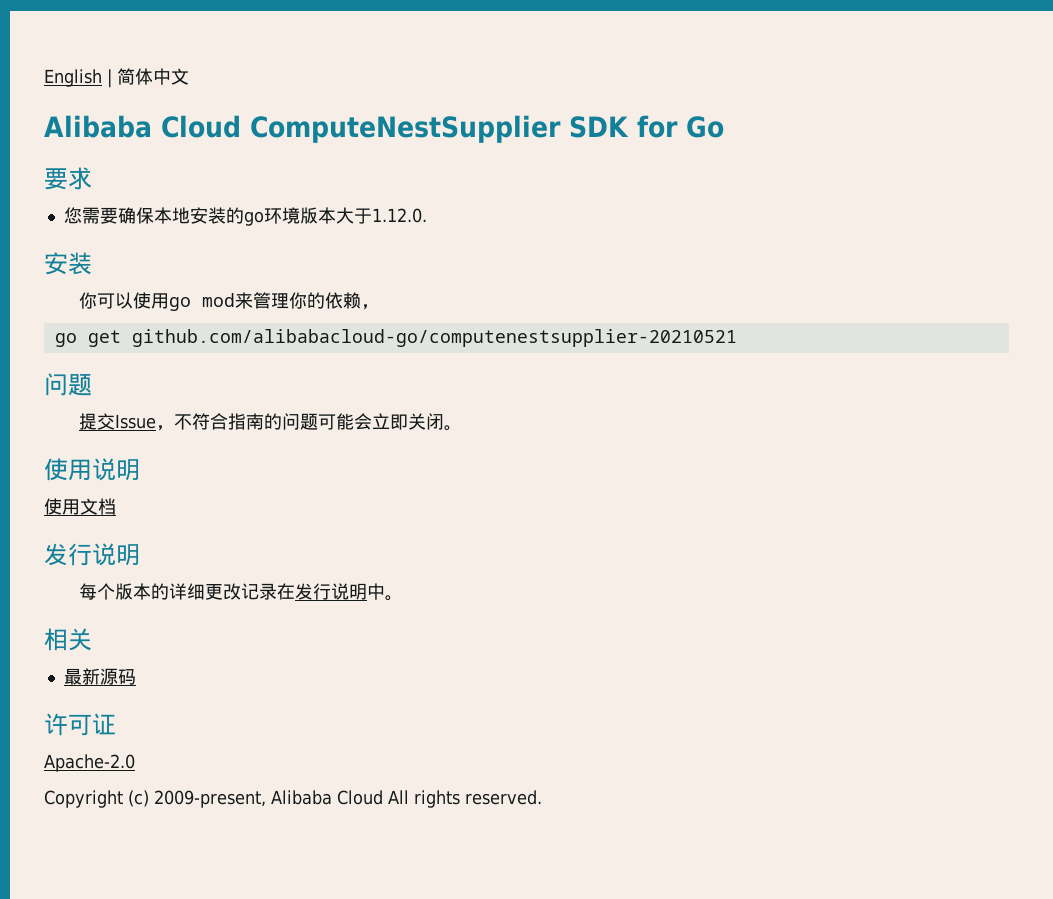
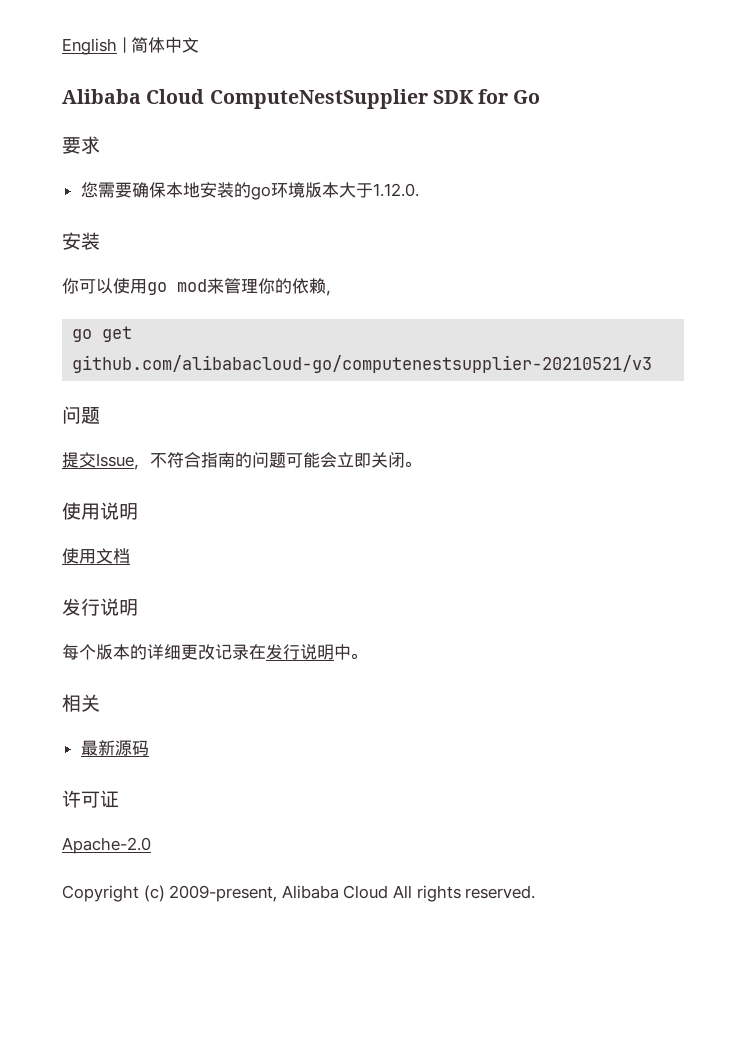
[131,329,737,347] github.com/alibabacloud-go/computenestsupplier-20210521 -> [72,355,653,373] github.com/alibabacloud-go/computenestsupplier-20210521/v3

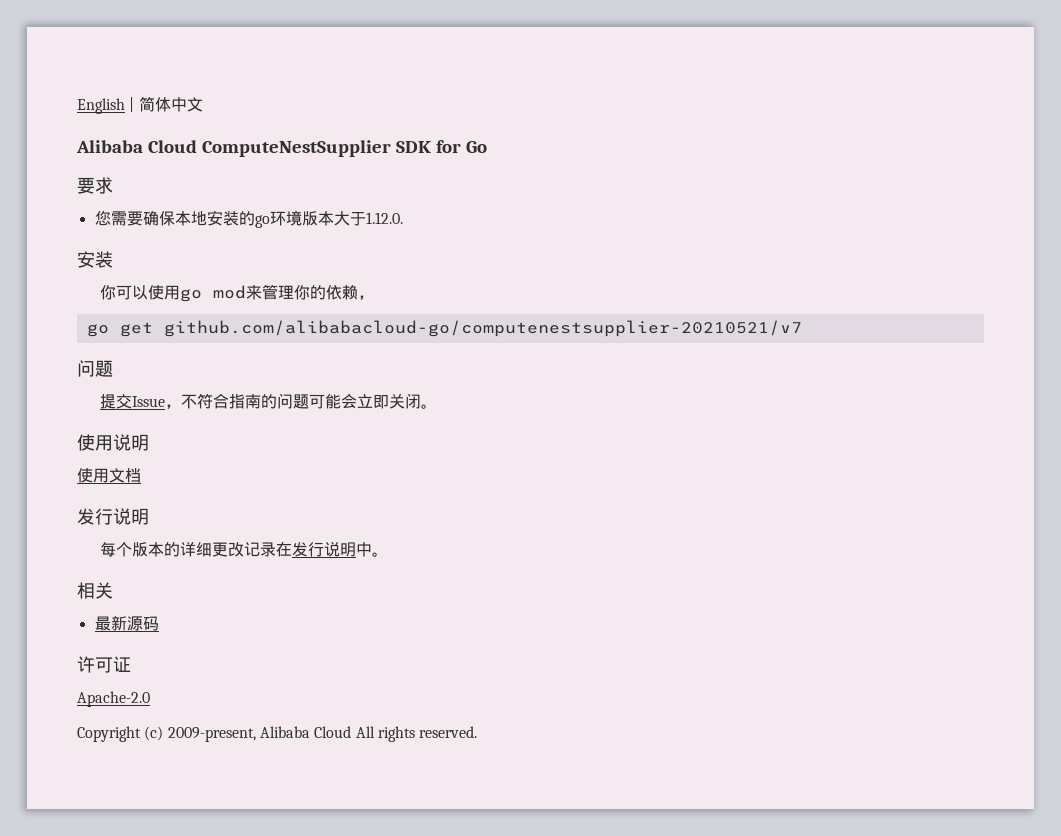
[72,355,653,373] github.com/alibabacloud-go/computenestsupplier-20210521/v3 -> [163,320,802,337] github.com/alibabacloud-go/computenestsupplier-20210521/v7

